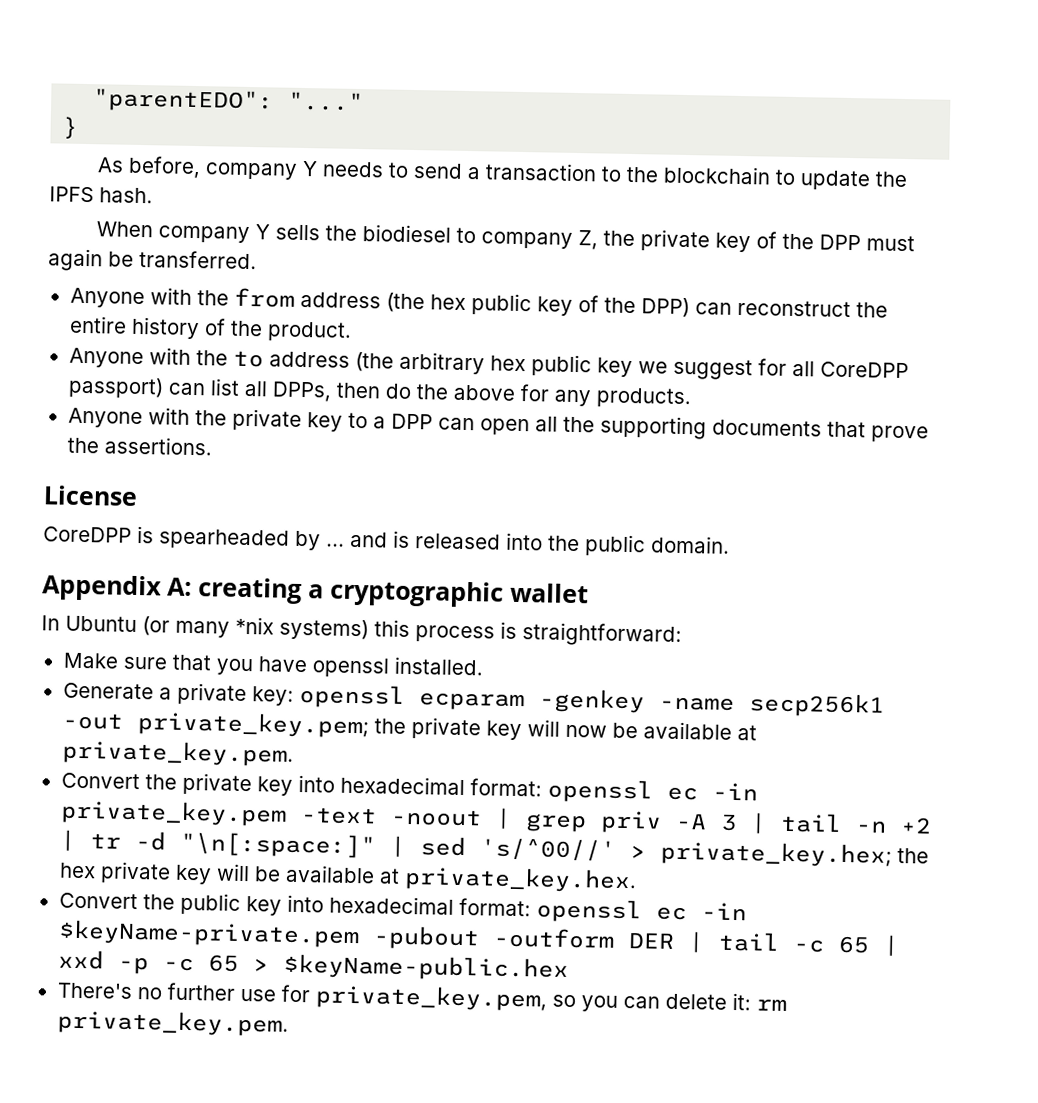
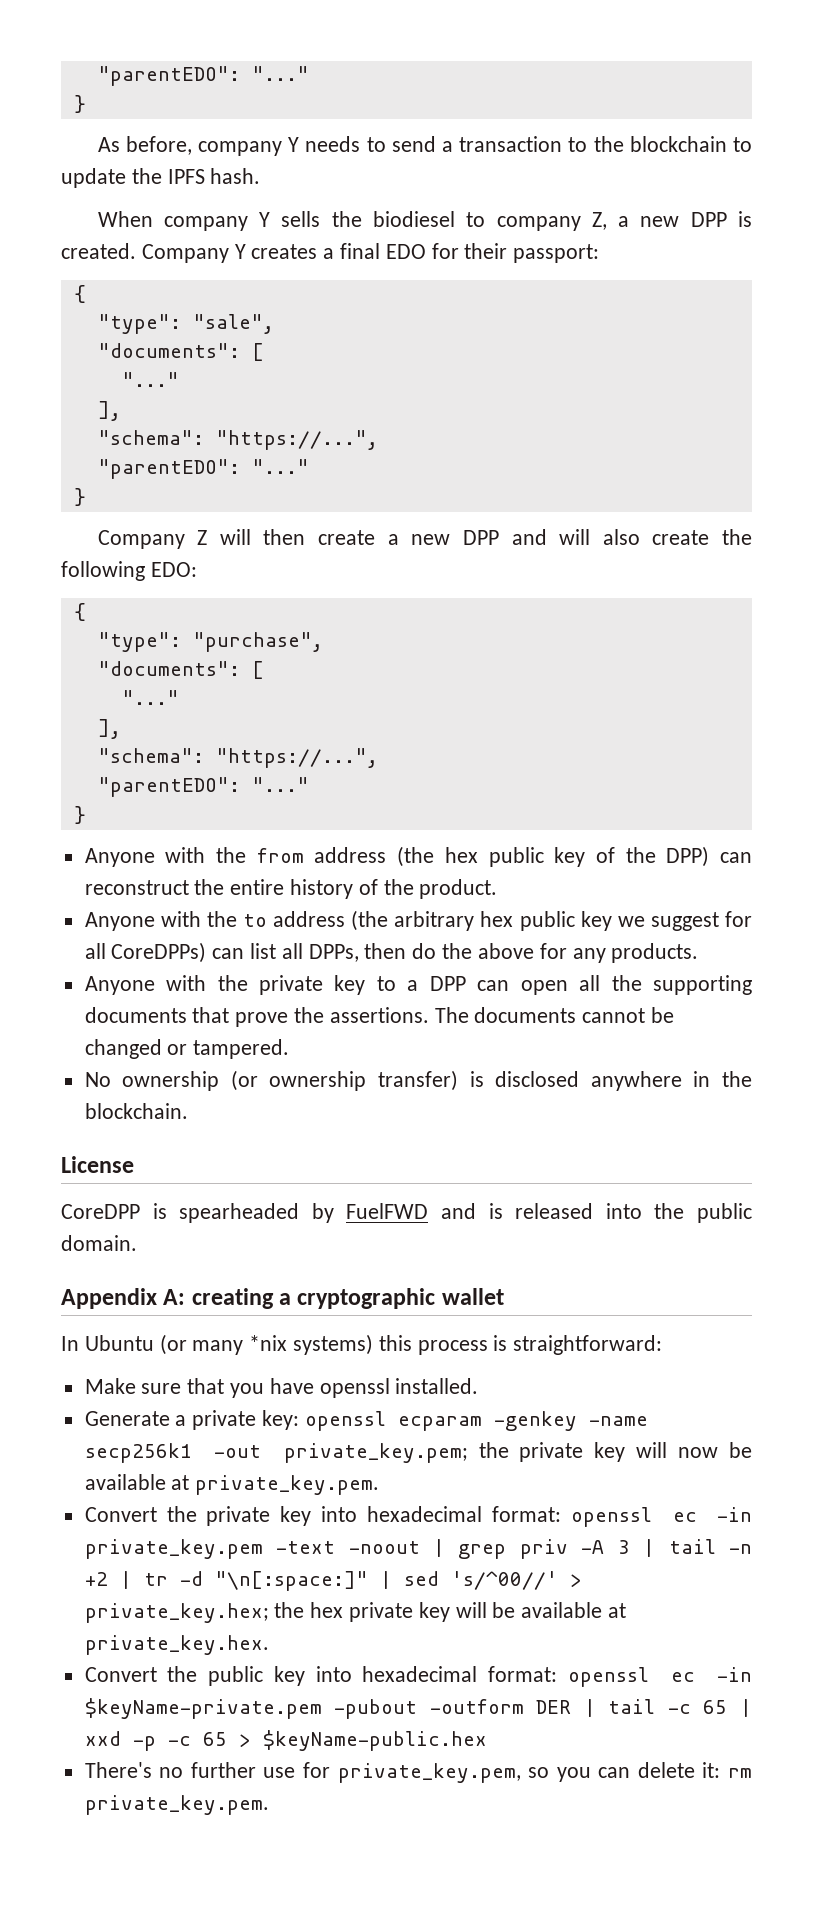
[602,229,915,253] [48,248,257,272] the private key of the DPP must again be transferred. -> [618,211,753,227] [61,243,600,263] [73,285,86,303] [97,314,274,334] [97,343,264,361] [121,372,179,387] [97,401,121,421] [97,430,378,450] [97,459,309,479] [73,488,86,506] [97,529,752,549] [61,561,197,581] [73,603,86,621] [97,632,323,652] [97,661,264,679] [121,690,179,705] [97,719,121,739] [97,748,378,768] [97,777,309,797] [73,806,86,824] a new DPP is created. Company Y creates a final EDO for their passport: // { // "type": "sale", // "documents": [ // "..." // ], // "schema": "https://...", // "parentEDO": "..." // } // Company Z will then create a new DPP and will also create the following EDO: // { // "type": "purchase", // "documents": [ // "..." // ], // "schema": "https://...", // "parentEDO": "..." // }
[819,361,909,379] [67,376,164,399] CoreDPP passport) -> [111,942,207,963] CoreDPPs)
(213, 446) none -> [434,1007,675,1023] [84,1039,290,1059] [84,1070,752,1091] [84,1103,188,1119] The documents cannot be changed or tampered. // No ownership (or ownership transfer) is disclosed anywhere in the blockchain.
[326,543,345,547] ... -> [346,1203,429,1219] FuelFWD

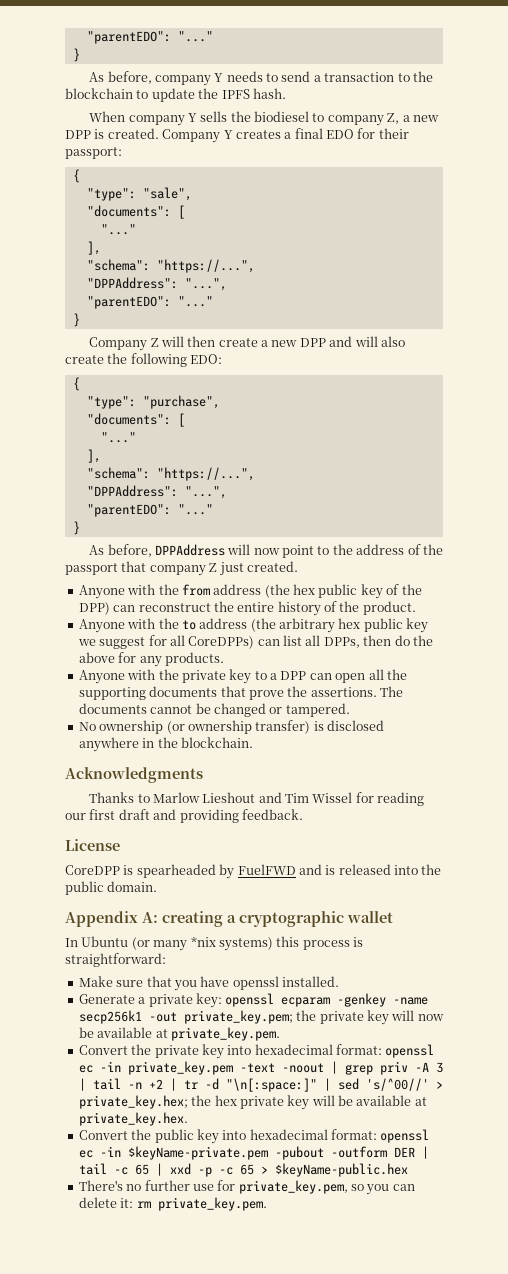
(378, 440) none -> [86,277,227,291] // "DPPAddress": "...",
[97,777,309,797] [73,806,86,824] // "parentEDO": "..." // } -> [86,485,227,499] [86,504,213,517] [72,521,80,535] [89,544,443,558] [65,561,298,576] // "DPPAddress": "...", // "parentEDO": "..." // } // As before, DPPAddress will now point to the address of the passport that company Z just created.
(188, 1111) none -> [65,767,203,783] [89,792,425,806] [65,809,303,823] // Acknowledgments // Thanks to Marlow Lieshout and Tim Wissel for reading our first draft and providing feedback.

